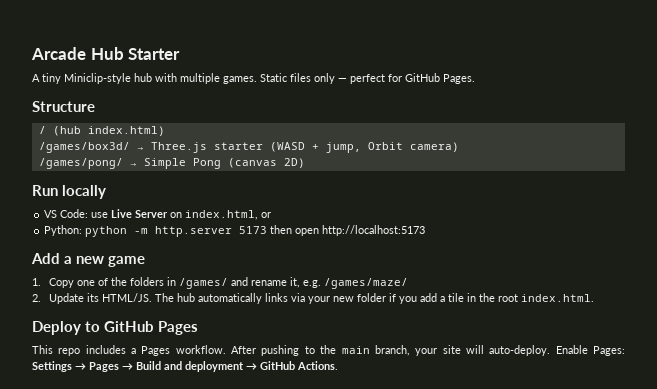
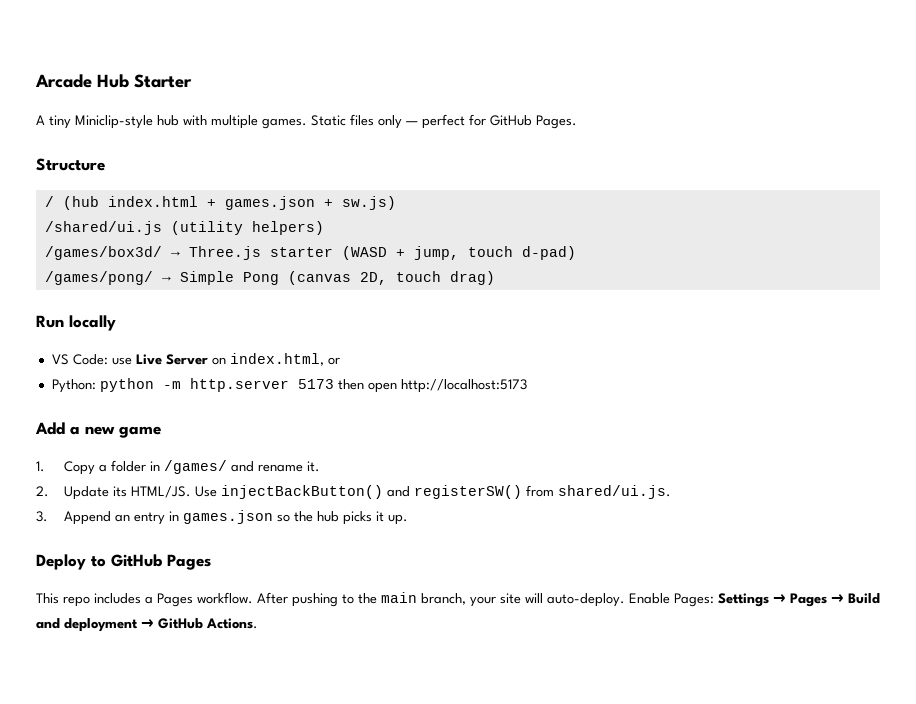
[87,126,165,136] index.html) -> [107,196,396,210] [44,221,324,235] index.html + games.json + sw.js) // /shared/ui.js (utility helpers)
[367,142,459,152] Orbit camera) -> [467,246,576,260] touch d-pad)
[283,158,305,168] 2D) -> [359,271,495,285] 2D, touch drag)
[77,277,165,286] one of the folders -> [99,460,147,472] a folder
[290,277,409,289] it, e.g. /games/maze/ -> [307,461,321,472] it.
[155,293,595,304] The hub automatically links via your new folder if you add a tile in the root index.html. -> [195,485,672,499] [36,510,409,525] Use injectBackButton() and registerSW() from shared/ui.js. // 3. Append an entry in games.json so the hub picks it up.

